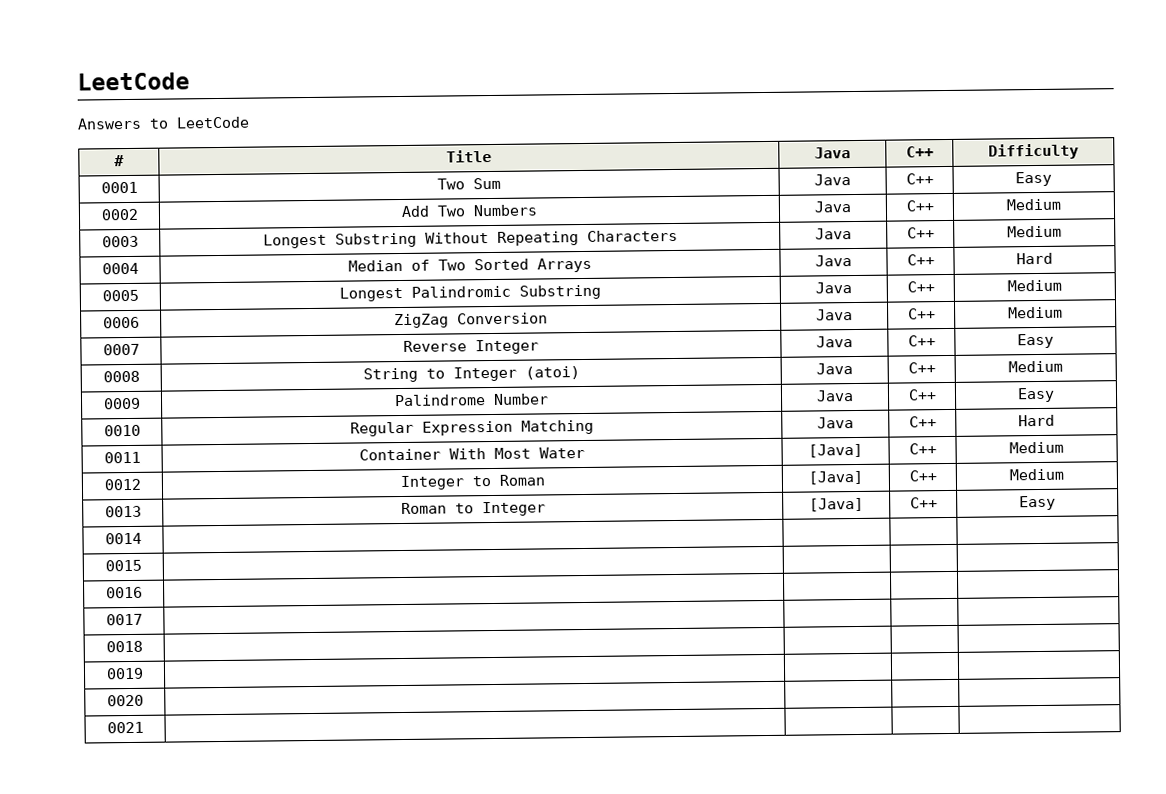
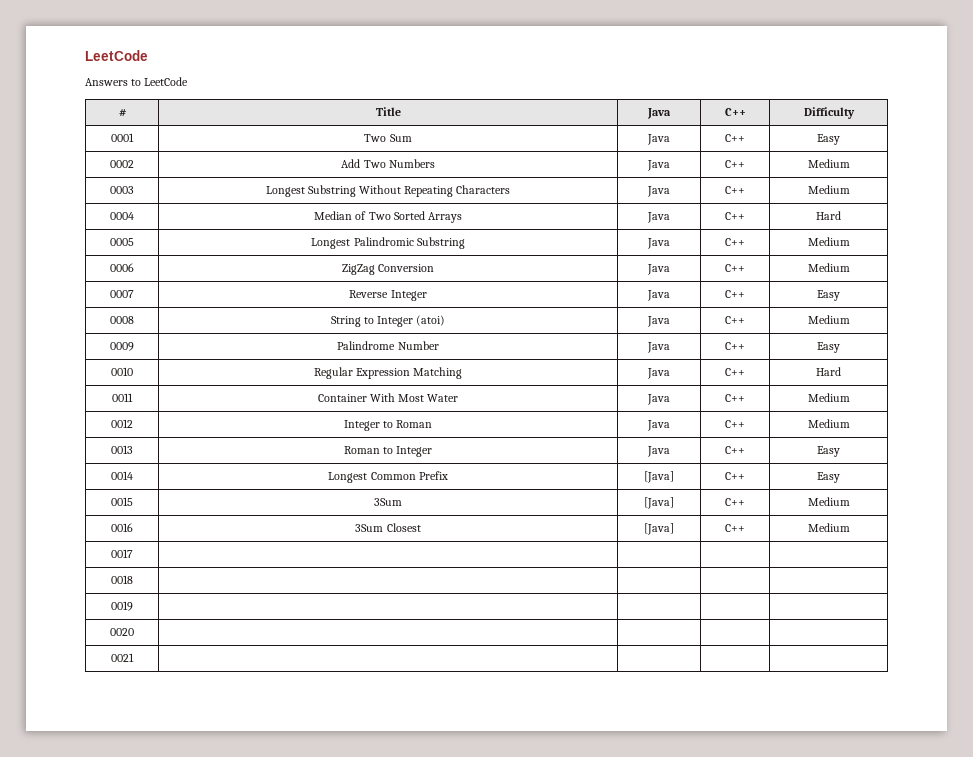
[808,443,863,458] [Java] -> [647,394,670,405] Java
[808,470,863,485] [Java] -> [647,420,670,431] Java
[809,497,864,512] [Java] -> [647,446,670,457] Java
[104,559,142,572] [105,586,143,599] | | | // 0015 | | | | // 0016 | | | | -> [328,471,448,483] [644,471,674,483] [725,472,745,480] [817,472,840,483] [111,497,133,506] [374,498,402,506] [644,497,674,509] [725,498,745,506] [807,497,850,506] [111,523,133,532] [355,523,421,532] [644,523,674,535] [725,524,745,532] [807,523,850,532] Longest Common Prefix | [Java] | C++ | Easy // 0015 | 3Sum | [Java] | C++ | Medium // 0016 | 3Sum Closest | [Java] | C++ | Medium

